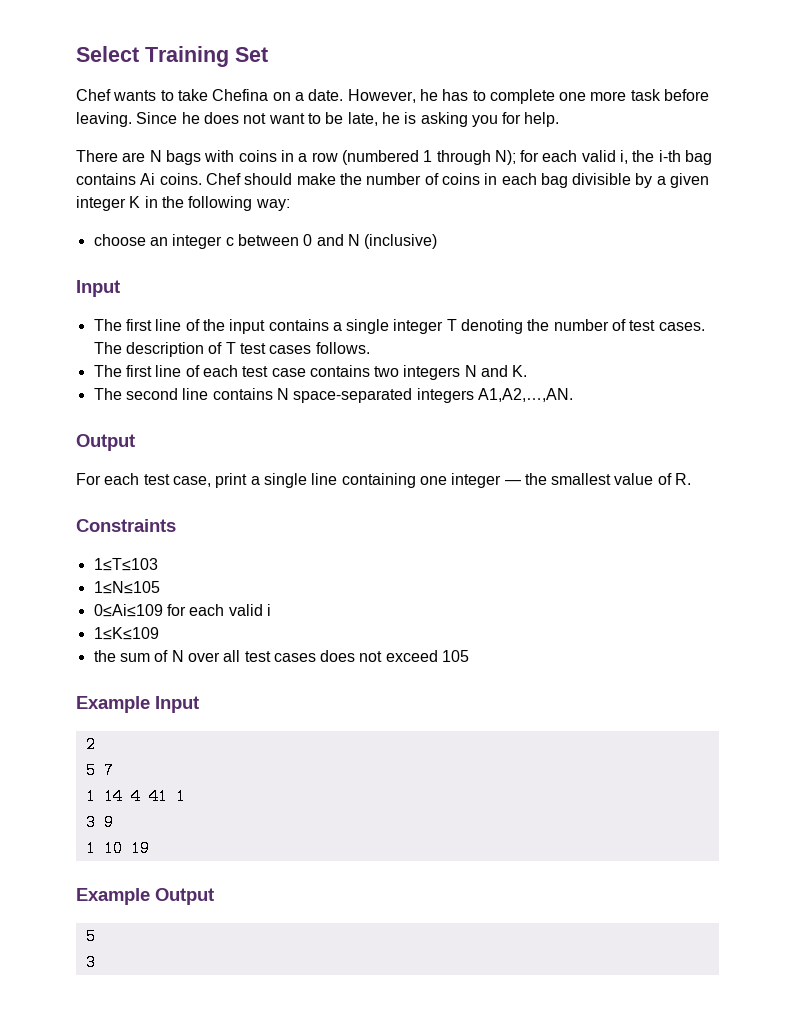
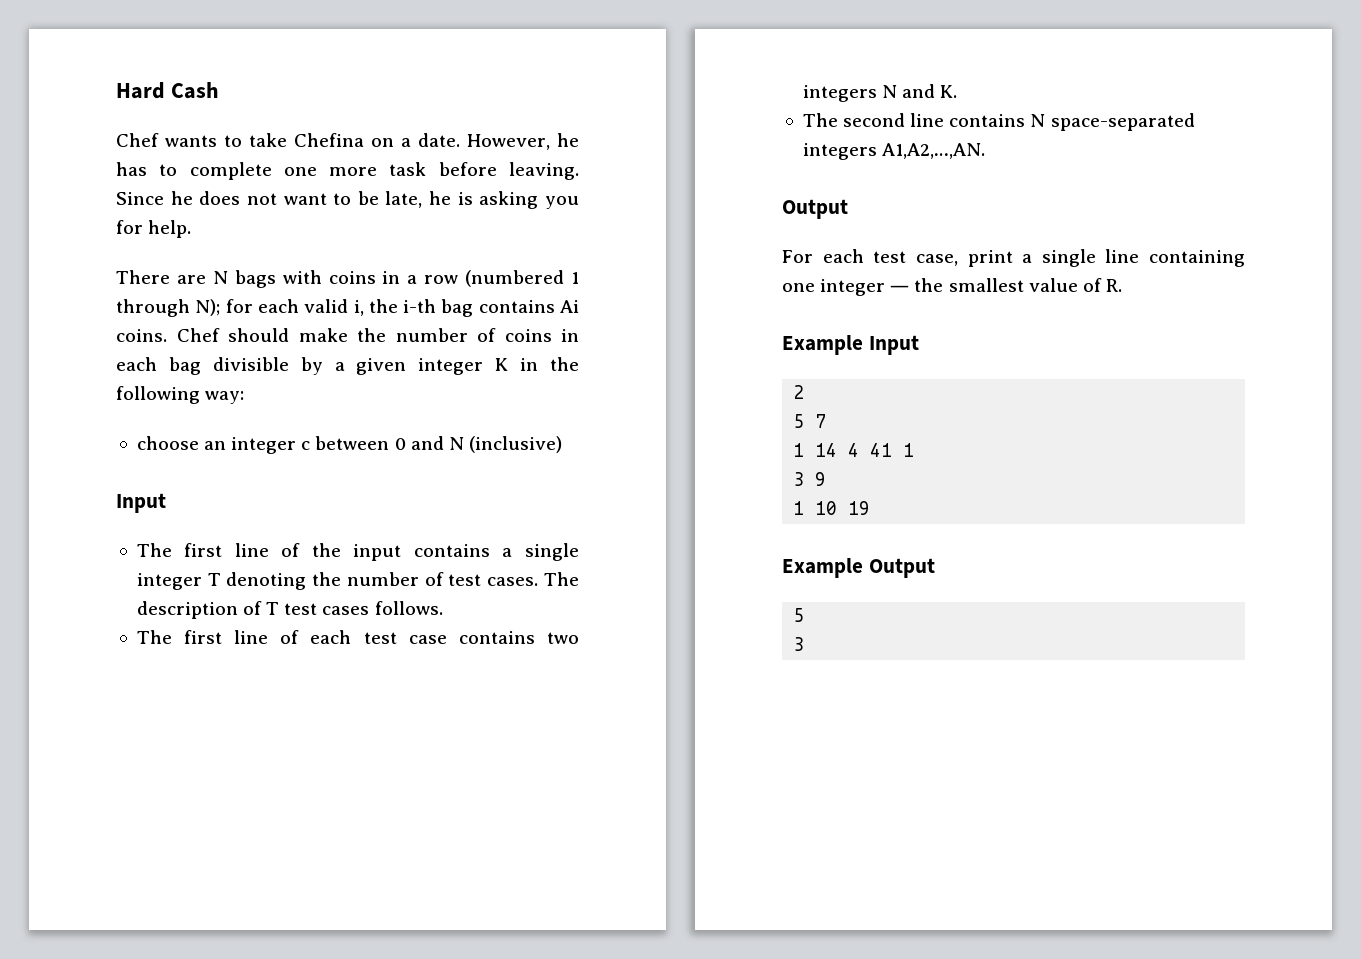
[76,46,268,67] Select Training Set -> [116,82,219,99] Hard Cash
[76,519,176,532] [93,558,158,571] [93,581,160,594] [93,604,271,617] [93,627,159,640] [93,650,470,662] // Constraints // 1≤T≤103 // 1≤N≤105 // 0≤Ai≤109 for each valid i // 1≤K≤109 // the sum of N over all test cases does not exceed 105 -> (1122, 285) none

